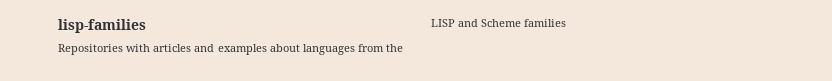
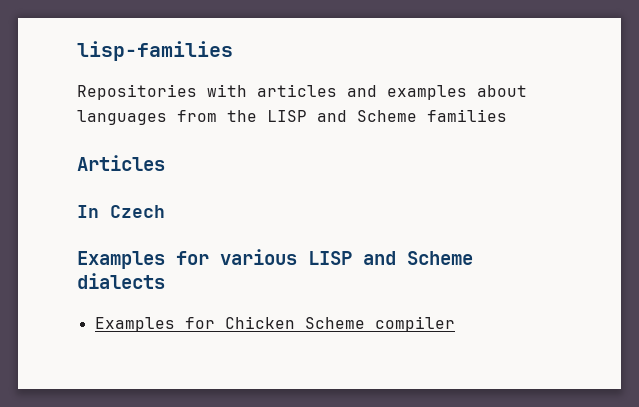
(566, 23) none -> [77,155,165,171] [77,205,165,218] [77,249,473,269] [77,273,165,289] [94,316,455,332] // Articles // In Czech // Examples for various LISP and Scheme dialects // Examples for Chicken Scheme compiler

